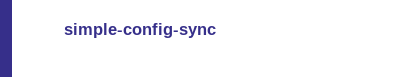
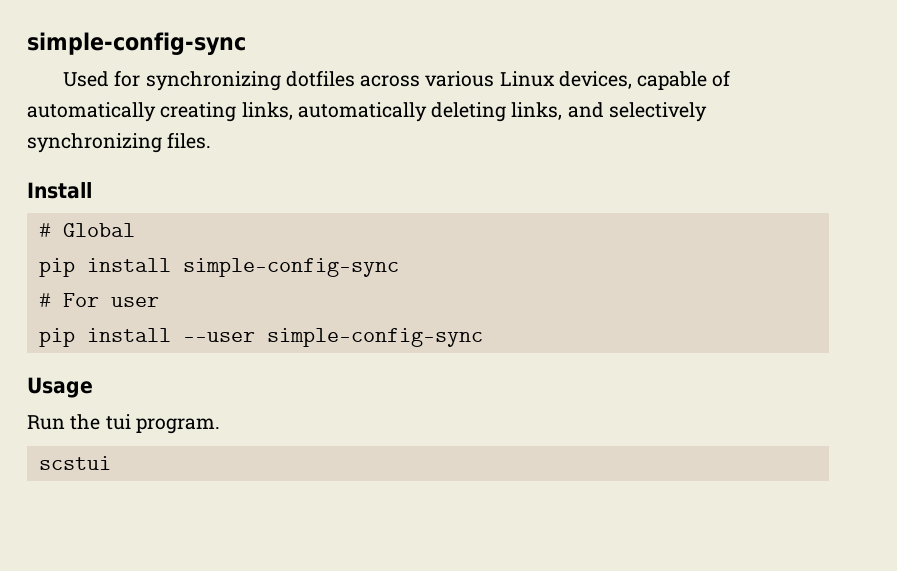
[64,23,216,38] simple-config-sync -> [27,32,246,55] [63,70,731,91] [27,102,707,122] [27,132,212,153] [27,182,92,199] [38,223,135,237] [38,258,399,277] [38,293,159,307] [38,328,483,347] [27,377,93,398] [27,414,220,434] [38,456,111,470] simple-config-sync // Used for synchronizing dotfiles across various Linux devices, capable of automatically creating links, automatically deleting links, and selectively synchronizing files. // Install // # Global // pip install simple-config-sync // # For user // pip install --user simple-config-sync // Usage // Run the tui program. // scstui

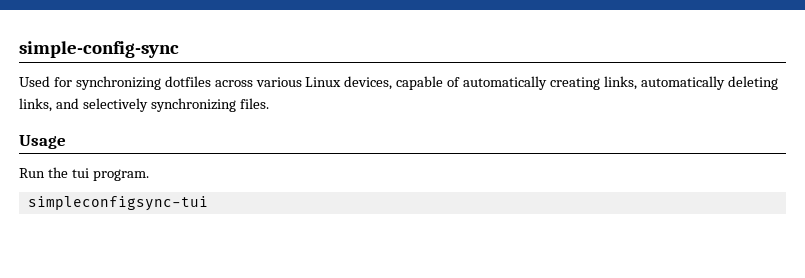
[27,182,92,199] [38,223,135,237] [38,258,399,277] [38,293,159,307] [38,328,483,347] // Install // # Global // pip install simple-config-sync // # For user // pip install --user simple-config-sync -> (269, 103) none
[38,456,111,470] scstui -> [27,196,208,211] simpleconfigsync-tui

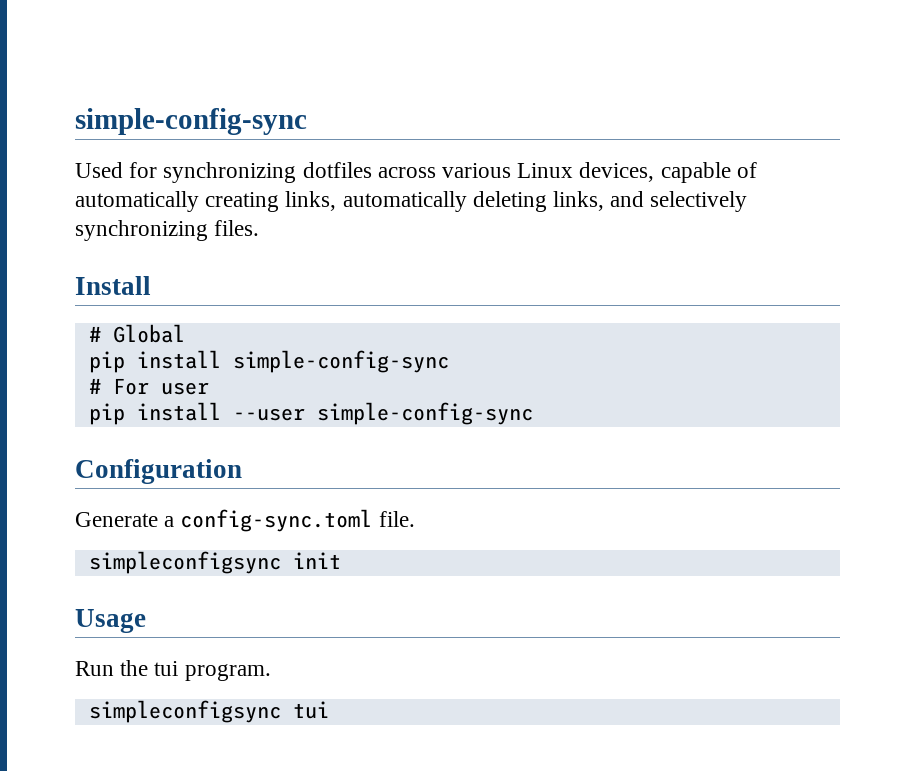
(269, 103) none -> [75,276,151,295] [88,324,185,343] [88,350,449,373] [88,378,209,395] [88,402,533,425] [75,459,242,484] [75,509,415,532] [88,551,341,574] // Install // # Global // pip install simple-config-sync // # For user // pip install --user simple-config-sync // Configuration // Generate a config-sync.toml file. // simpleconfigsync init
[27,196,208,211] simpleconfigsync-tui -> [88,700,329,723] simpleconfigsync tui

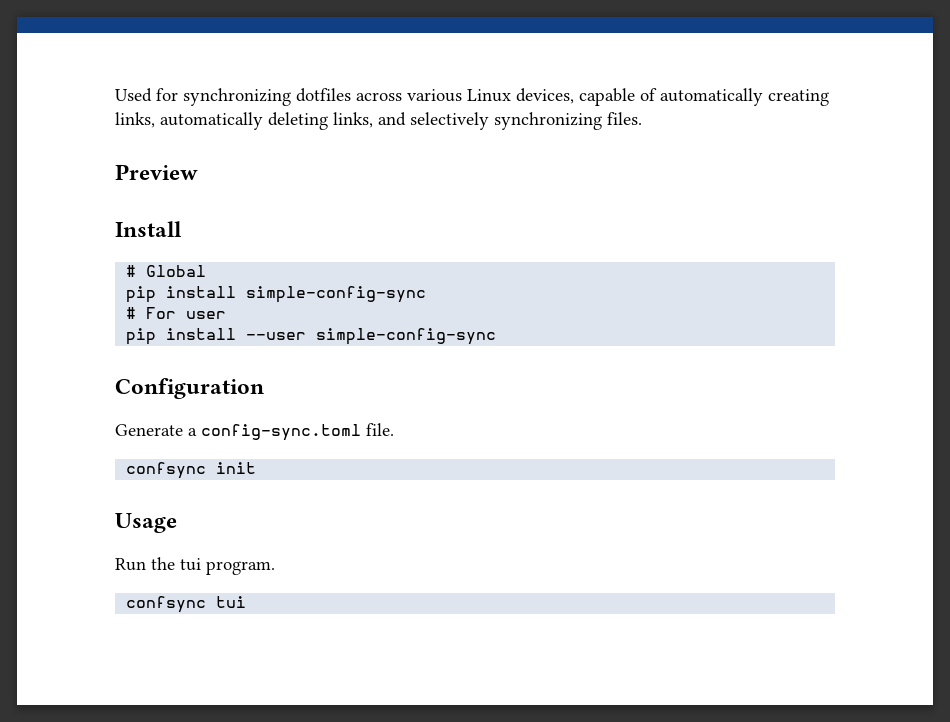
[75,108,307,135] simple-config-sync // -> (115, 95) none
(260, 228) none -> [115,164,198,180] // Preview
[88,551,281,574] simpleconfigsync -> [126,462,207,479] confsync
[88,700,281,723] simpleconfigsync -> [126,596,207,613] confsync

